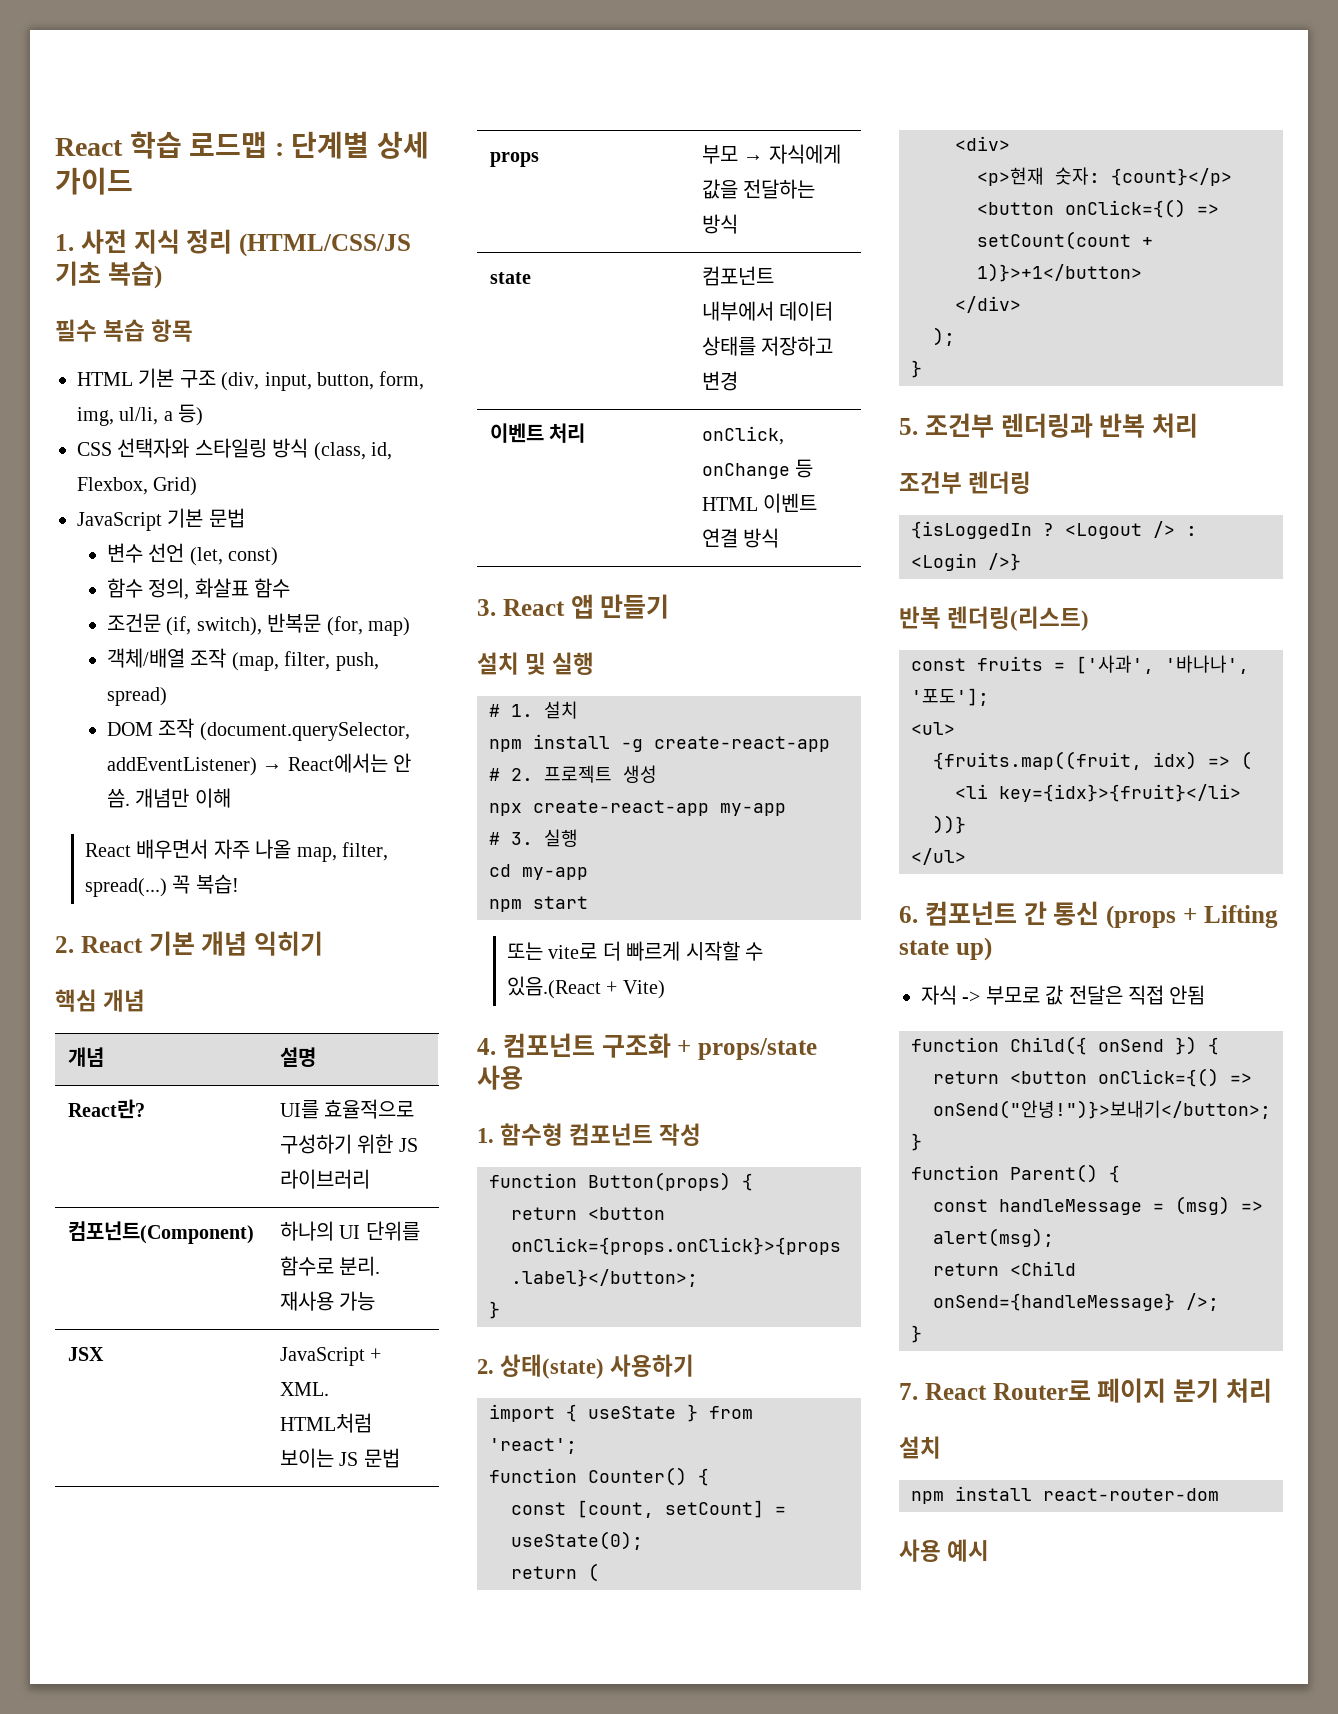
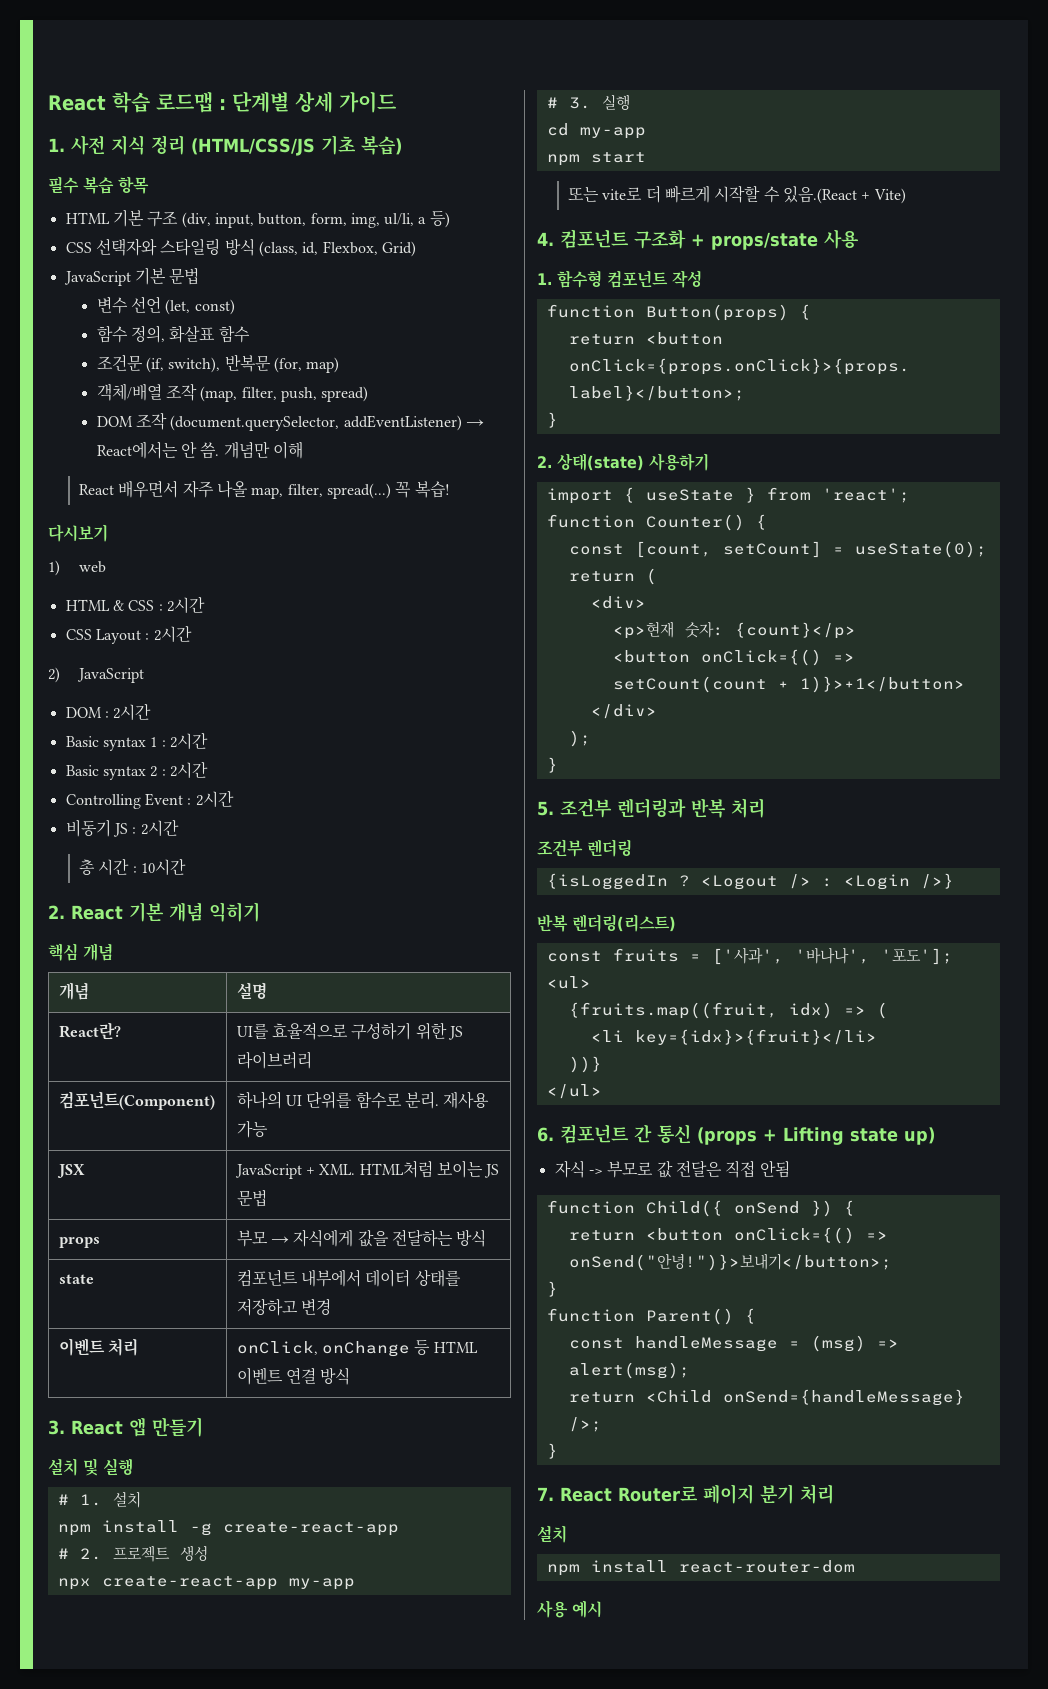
(239, 884) none -> [48,524,108,542] [48,560,106,576] [65,596,205,613] [65,625,192,644] [48,667,144,683] [65,703,152,720] [65,732,208,751] [65,761,208,780] [65,790,234,809] [65,819,179,837] [78,858,186,875] // 다시보기 // 1) web // HTML & CSS : 2시간 // CSS Layout : 2시간 // 2) JavaScript // DOM : 2시간 // Basic syntax 1 : 2시간 // Basic syntax 2 : 2시간 // Controlling Event : 2시간 // 비동기 JS : 2시간 // 총 시간 : 10시간

